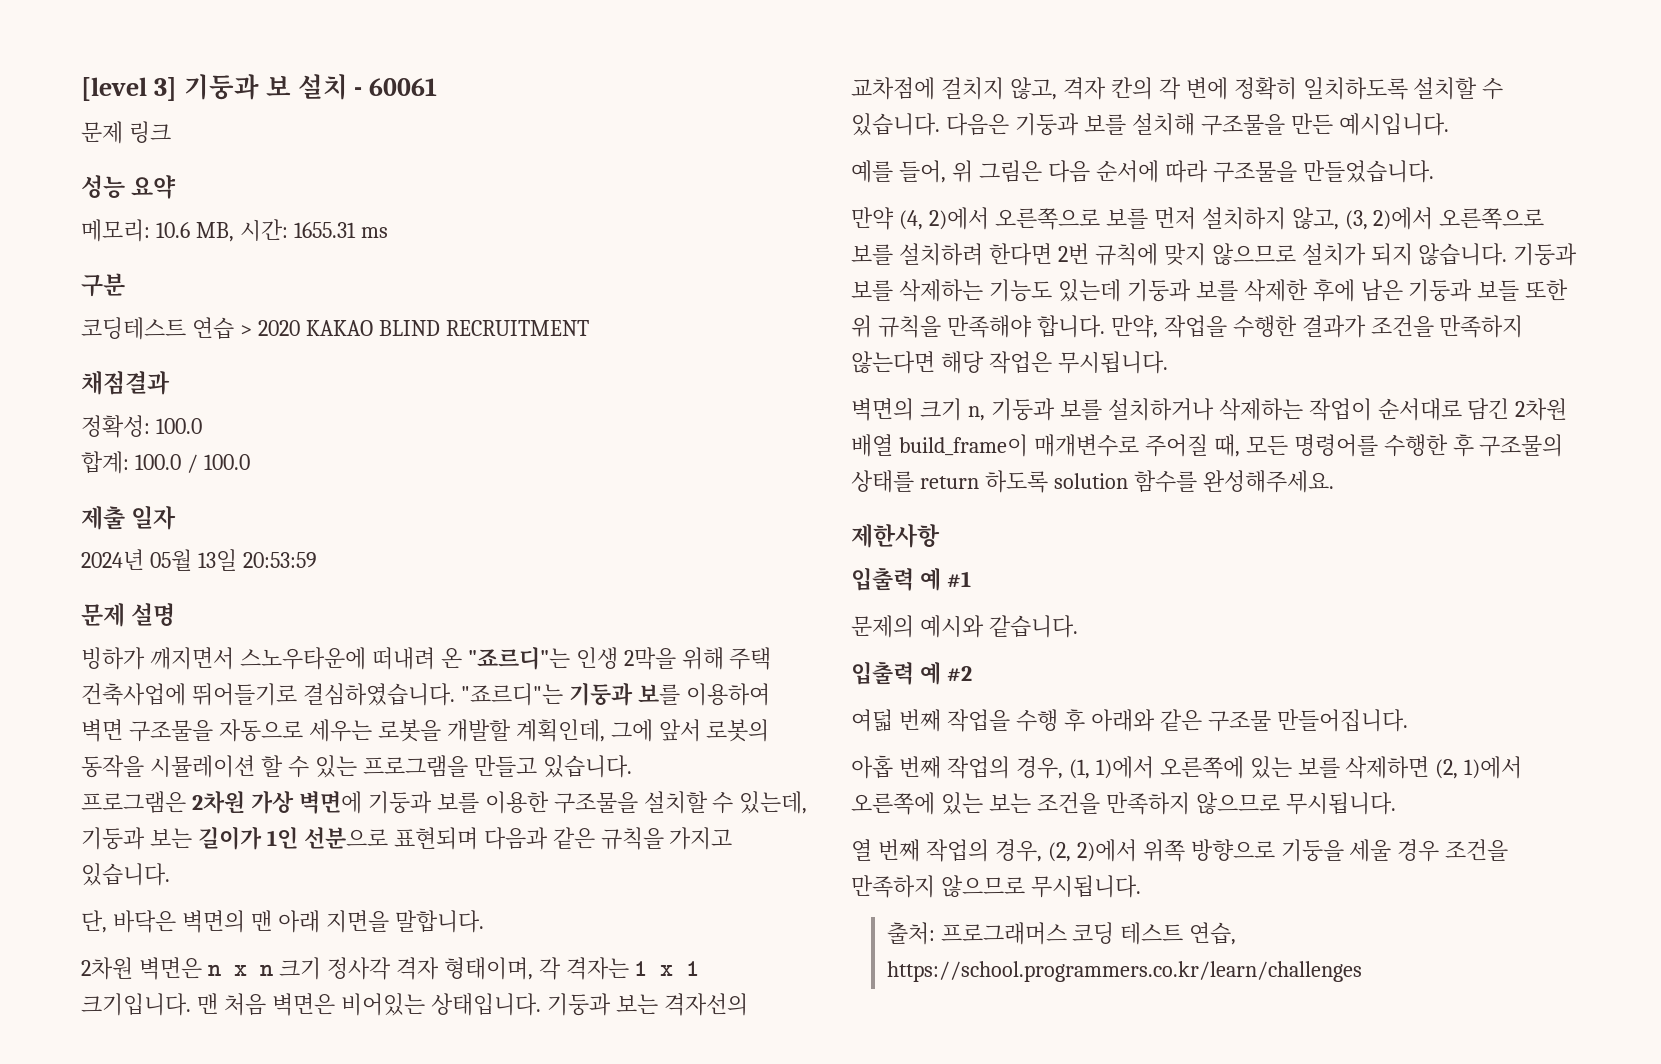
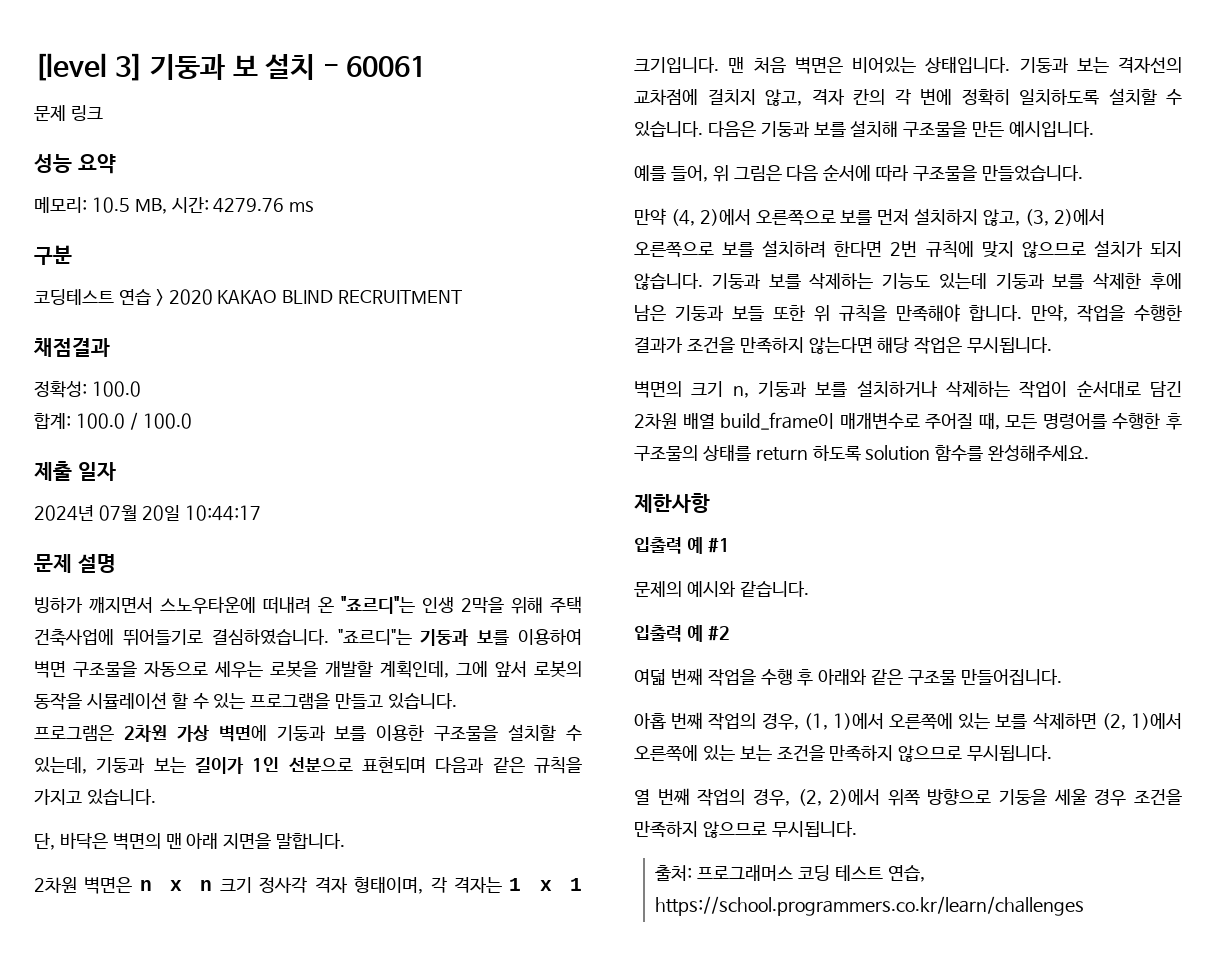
[155,222,190,238] 10.6 -> [91,197,130,213] 10.5
[293,222,356,238] 1655.31 -> [213,198,285,213] 4279.76
[149,549,317,571] 05월 13일 20:53:59 -> [98,505,261,521] 07월 20일 10:44:17

